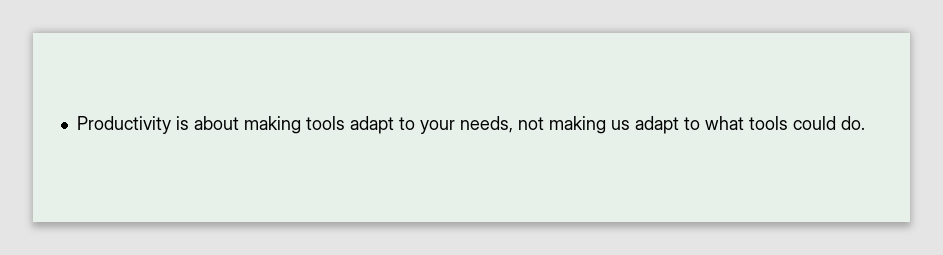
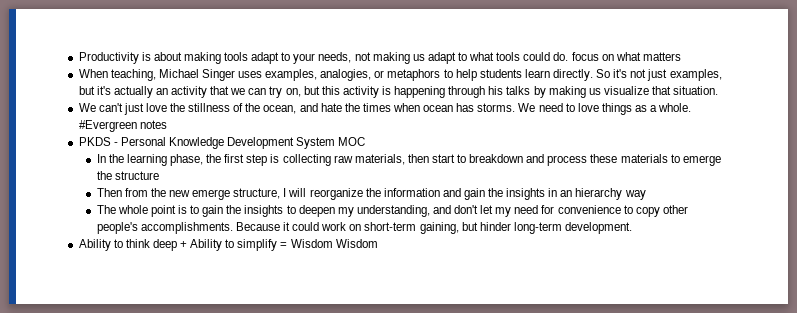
(865, 123) none -> [571,52,681,61] [78,69,722,81] [78,86,719,98] [78,103,692,115] [78,120,167,132] [78,137,366,149] [96,154,721,166] [96,171,159,180] [96,188,646,200] [96,205,688,217] [96,222,632,234] [78,239,378,251] focus on what matters // When teaching, Michael Singer uses examples, analogies, or metaphors to help students learn directly. So it's not just examples, but it's actually an activity that we can try on, but this activity is happening through his talks by making us visualize that situation. // We can't just love the stillness of the ocean, and hate the times when ocean has storms. We need to love things as a whole. #Evergreen notes // PKDS - Personal Knowledge Development System MOC // In the learning phase, the first step is collecting raw materials, then start to breakdown and process these materials to emerge the structure // Then from the new emerge structure, I will reorganize the information and gain the insights in an hierarchy way // The whole point is to gain the insights to deepen my understanding, and don't let my need for convenience to copy other people's accomplishments. Because it could work on short-term gaining, but hinder long-term development. // Ability to think deep + Ability to simplify = Wisdom Wisdom

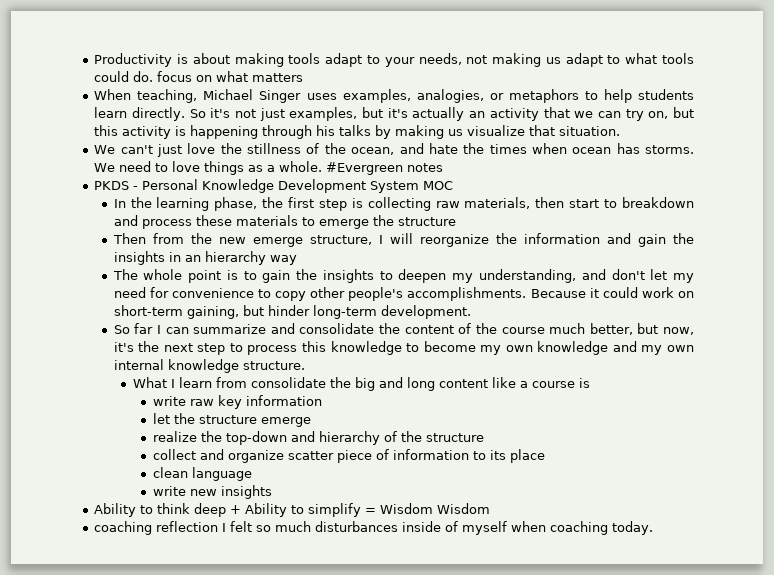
(632, 228) none -> [113,323,694,335] [113,341,694,355] [113,359,305,373] [133,377,591,391] [152,395,322,409] [152,413,311,427] [152,431,484,445] [152,449,545,463] [152,467,252,481] [152,485,272,499] // So far I can summarize and consolidate the content of the course much better, but now, it's the next step to process this knowledge to become my own knowledge and my own internal knowledge structure. // What I learn from consolidate the big and long content like a course is // write raw key information // let the structure emerge // realize the top-down and hierarchy of the structure // collect and organize scatter piece of information to its place // clean language // write new insights
(378, 243) none -> [94,521,654,535] // coaching reflection I felt so much disturbances inside of myself when coaching today.

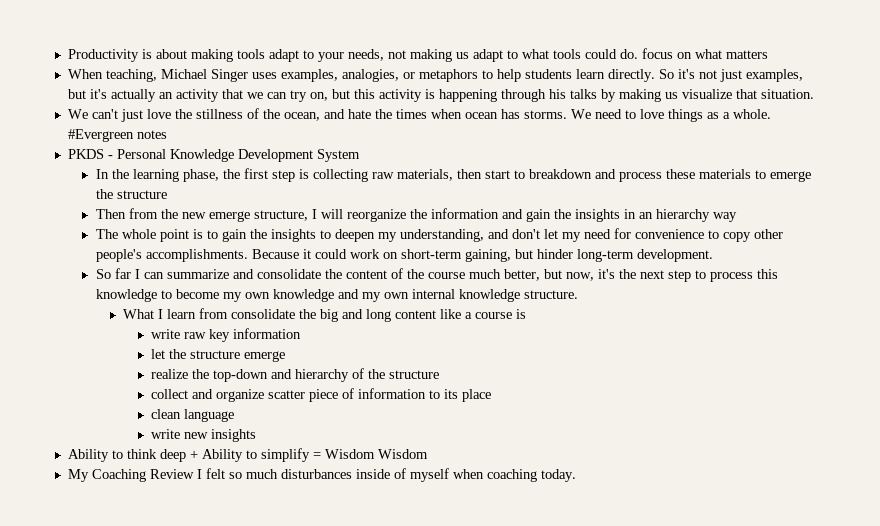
[423,181,454,190] MOC -> (360, 155) none
[94,521,219,535] coaching reflection -> [67,469,194,482] My Coaching Review

